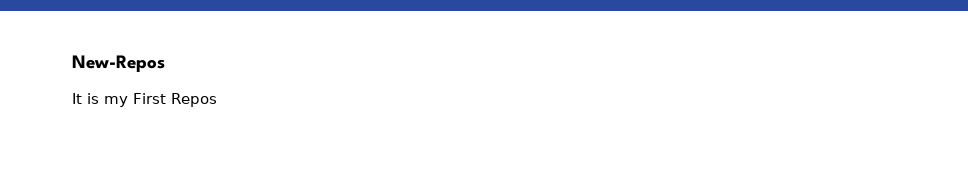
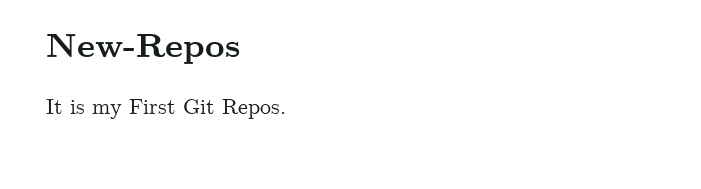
[170,93,217,107] Repos -> [183,99,286,119] Git Repos.

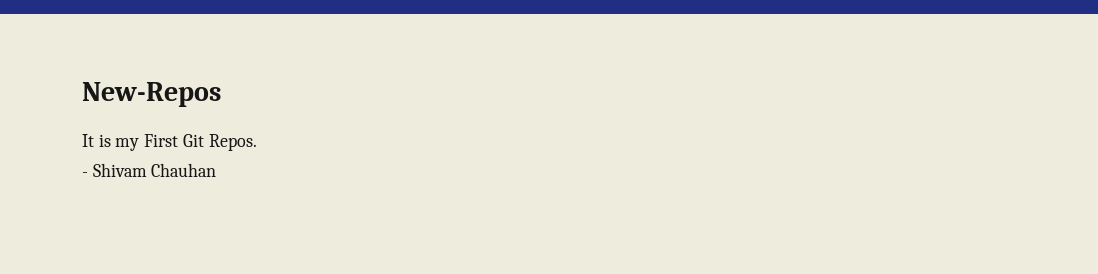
(286, 109) none -> [82,163,217,177] // - Shivam Chauhan

